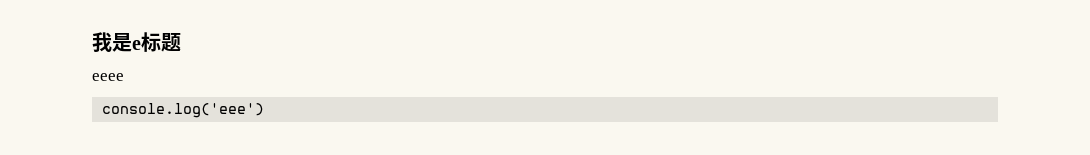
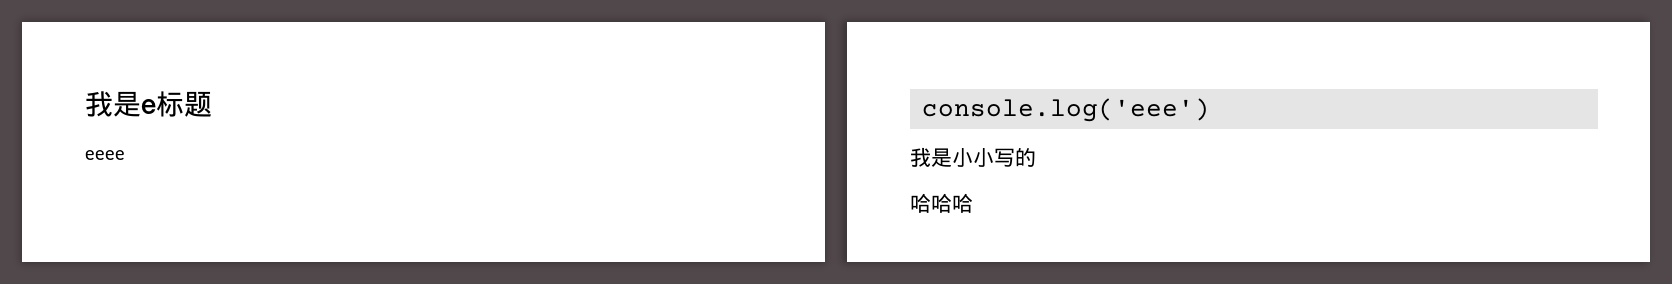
(265, 110) none -> [910,147,1036,167] [910,193,973,213] // 我是小小写的 // 哈哈哈

